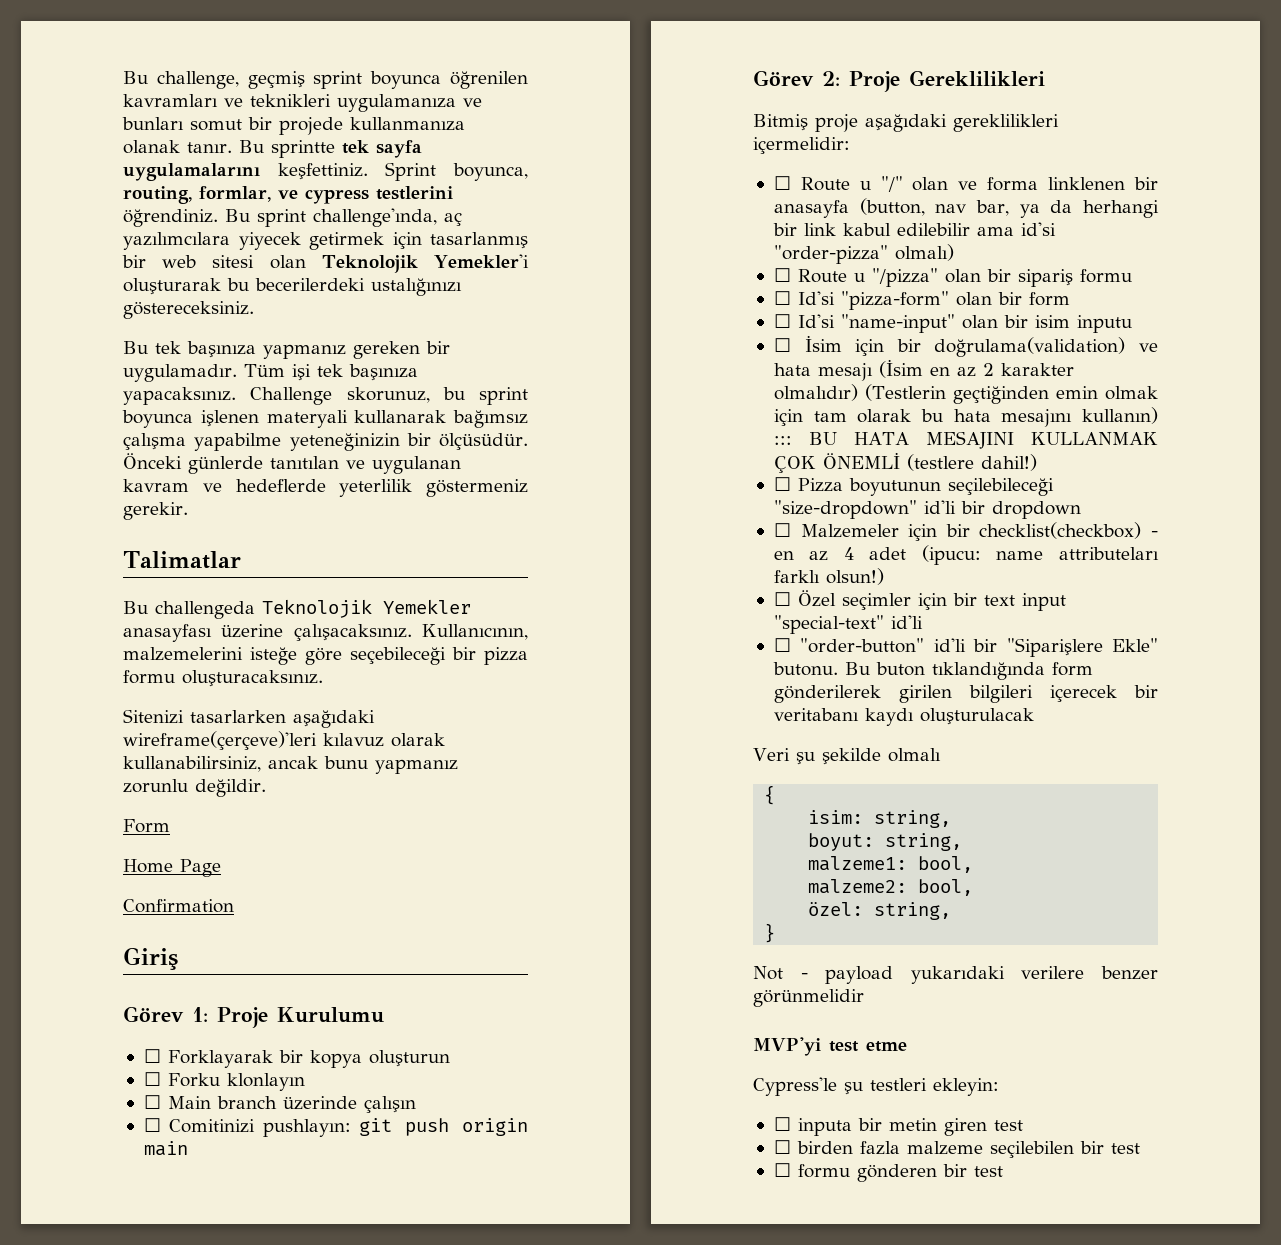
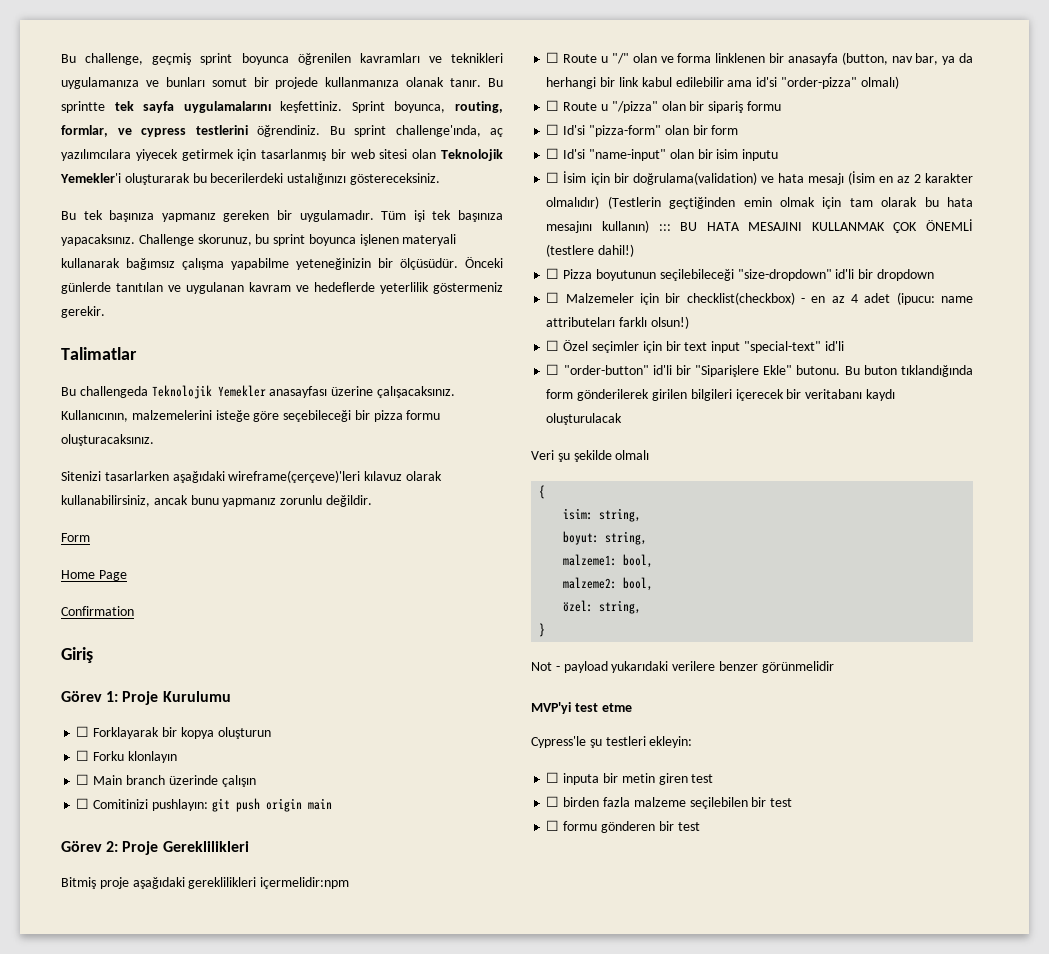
[753,137,850,154] içermelidir: -> [260,877,350,889] içermelidir:npm

